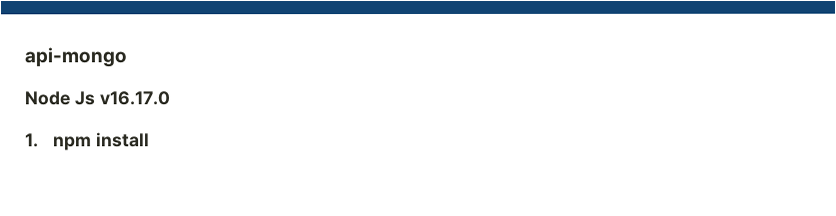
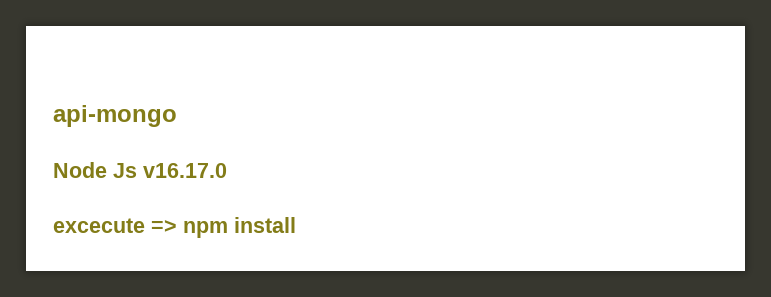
[25,133,39,148] 1. -> [53,218,177,233] excecute =>

